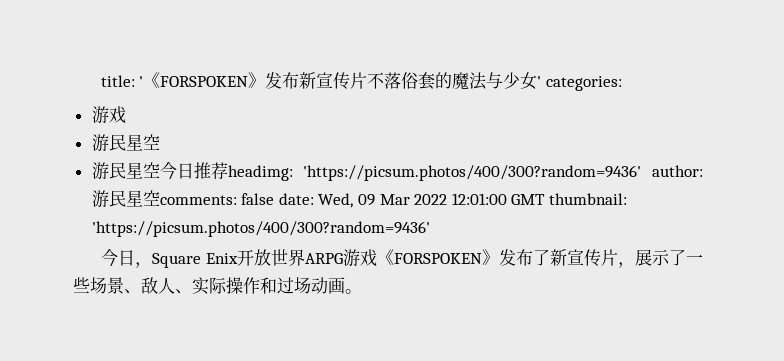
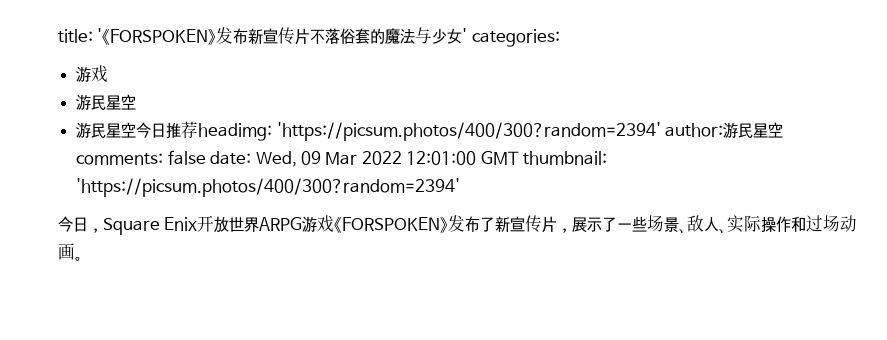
[303,165,642,181] 'https://picsum.photos/400/300?random=9436' -> [276,122,661,141] 'https://picsum.photos/400/300?random=2394'
[91,221,430,237] 'https://picsum.photos/400/300?random=9436' -> [76,178,461,197] 'https://picsum.photos/400/300?random=2394'

